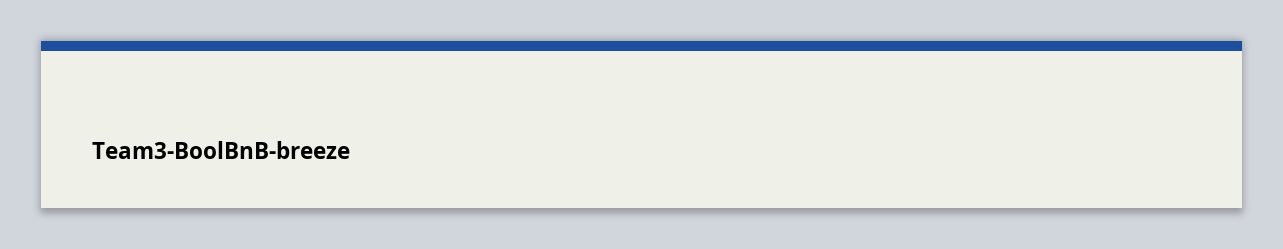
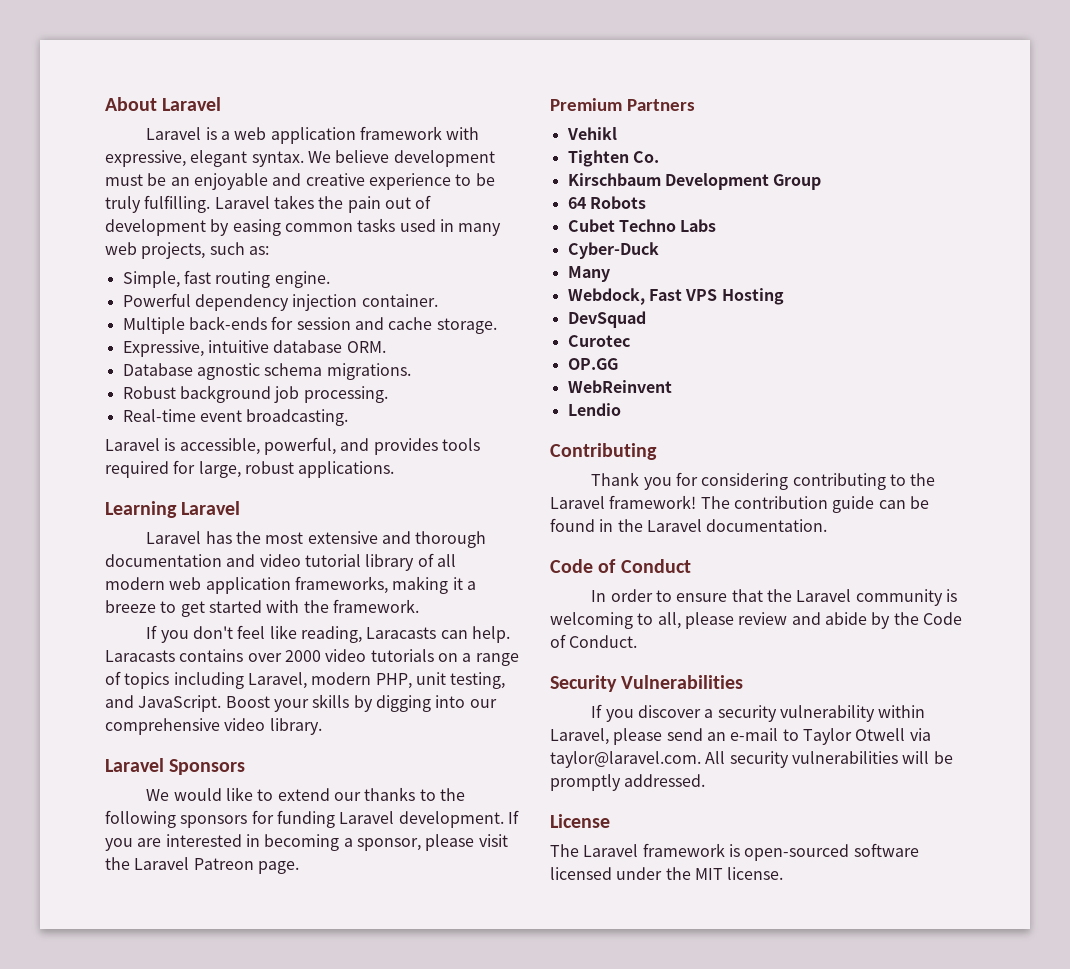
[92,141,350,159] Team3-BoolBnB-breeze -> [105,97,222,111] [146,126,480,144] [105,150,495,167] [105,173,495,190] [105,195,432,213] [105,218,502,236] [105,242,269,259] [122,270,330,288] [122,293,438,311] [122,316,497,334] [122,340,386,357] [122,363,411,380] [122,385,388,403] [122,409,349,426] [105,437,480,455] [105,460,395,478] [105,501,241,518] [146,531,487,548] [105,553,456,571] [105,576,476,594] [105,599,419,617] [146,625,511,643] [105,649,519,666] [105,671,506,689] [105,694,497,712] [105,718,322,735] [105,758,246,775] [146,787,466,801] [105,810,519,828] [105,834,508,851] [105,857,299,874] [550,98,696,111] [566,127,617,140] [567,150,659,167] [567,173,822,190] [567,196,646,209] [567,219,717,232] [567,242,659,259] [567,266,610,282] [567,288,784,305] [567,311,646,328] [567,335,630,347] [567,358,618,370] [567,380,672,393] [567,403,621,416] [550,443,657,460] [591,472,936,490] [550,495,929,513] [550,518,828,532] [550,559,691,573] [591,589,958,606] [550,612,962,629] [550,634,638,648] [550,675,744,692] [591,704,926,722] [550,728,931,745] [550,751,953,768] [550,774,706,791] [550,814,610,828] [550,843,919,861] [550,867,784,880] About Laravel // Laravel is a web application framework with expressive, elegant syntax. We believe development must be an enjoyable and creative experience to be truly fulfilling. Laravel takes the pain out of development by easing common tasks used in many web projects, such as: // Simple, fast routing engine. // Powerful dependency injection container. // Multiple back-ends for session and cache storage. // Expressive, intuitive database ORM. // Database agnostic schema migrations. // Robust background job processing. // Real-time event broadcasting. // Laravel is accessible, powerful, and provides tools required for large, robust applications. // Learning Laravel // Laravel has the most extensive and thorough documentation and video tutorial library of all modern web application frameworks, making it a breeze to get started with the framework. // If you don't feel like reading, Laracasts can help. Laracasts contains over 2000 video tutorials on a range of topics including Laravel, modern PHP, unit testing, and JavaScript. Boost your skills by digging into our comprehensive video library. // Laravel Sponsors // We would like to extend our thanks to the following sponsors for funding Laravel development. If you are interested in becoming a sponsor, please visit the Laravel Patreon page. // Premium Partners // Vehikl // Tighten Co. // Kirschbaum Development Group // 64 Robots // Cubet Techno Labs // Cyber-Duck // Many // Webdock, Fast VPS Hosting // DevSquad // Curotec // OP.GG // WebReinvent // Lendio // Contributing // Thank you for considering contributing to the Laravel framework! The contribution guide can be found in the Laravel documentation. // Code of Conduct // In order to ensure that the Laravel community is welcoming to all, please review and abide by the Code of Conduct. // Security Vulnerabilities // If you discover a security vulnerability within Laravel, please send an e-mail to Taylor Otwell via taylor@laravel.com. All security vulnerabilities will be promptly addressed. // License // The Laravel framework is open-sourced software licensed under the MIT license.

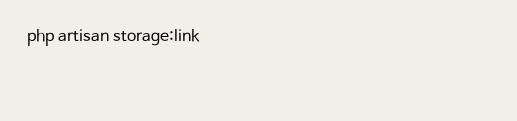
[105,97,222,111] [146,126,480,144] [105,150,495,167] [105,173,495,190] [105,195,432,213] [105,218,502,236] [105,242,269,259] [122,270,330,288] [122,293,438,311] [122,316,497,334] [122,340,386,357] [122,363,411,380] [122,385,388,403] [122,409,349,426] [105,437,480,455] [105,460,395,478] [105,501,241,518] [146,531,487,548] [105,553,456,571] [105,576,476,594] [105,599,419,617] [146,625,511,643] [105,649,519,666] [105,671,506,689] [105,694,497,712] [105,718,322,735] [105,758,246,775] [146,787,466,801] [105,810,519,828] [105,834,508,851] [105,857,299,874] [550,98,696,111] [566,127,617,140] [567,150,659,167] [567,173,822,190] [567,196,646,209] [567,219,717,232] [567,242,659,259] [567,266,610,282] [567,288,784,305] [567,311,646,328] [567,335,630,347] [567,358,618,370] [567,380,672,393] [567,403,621,416] [550,443,657,460] [591,472,936,490] [550,495,929,513] [550,518,828,532] [550,559,691,573] [591,589,958,606] [550,612,962,629] [550,634,638,648] [550,675,744,692] [591,704,926,722] [550,728,931,745] [550,751,953,768] [550,774,706,791] [550,814,610,828] [550,843,919,861] [550,867,784,880] About Laravel // Laravel is a web application framework with expressive, elegant syntax. We believe development must be an enjoyable and creative experience to be truly fulfilling. Laravel takes the pain out of development by easing common tasks used in many web projects, such as: // Simple, fast routing engine. // Powerful dependency injection container. // Multiple back-ends for session and cache storage. // Expressive, intuitive database ORM. // Database agnostic schema migrations. // Robust background job processing. // Real-time event broadcasting. // Laravel is accessible, powerful, and provides tools required for large, robust applications. // Learning Laravel // Laravel has the most extensive and thorough documentation and video tutorial library of all modern web application frameworks, making it a breeze to get started with the framework. // If you don't feel like reading, Laracasts can help. Laracasts contains over 2000 video tutorials on a range of topics including Laravel, modern PHP, unit testing, and JavaScript. Boost your skills by digging into our comprehensive video library. // Laravel Sponsors // We would like to extend our thanks to the following sponsors for funding Laravel development. If you are interested in becoming a sponsor, please visit the Laravel Patreon page. // Premium Partners // Vehikl // Tighten Co. // Kirschbaum Development Group // 64 Robots // Cubet Techno Labs // Cyber-Duck // Many // Webdock, Fast VPS Hosting // DevSquad // Curotec // OP.GG // WebReinvent // Lendio // Contributing // Thank you for considering contributing to the Laravel framework! The contribution guide can be found in the Laravel documentation. // Code of Conduct // In order to ensure that the Laravel community is welcoming to all, please review and abide by the Code of Conduct. // Security Vulnerabilities // If you discover a security vulnerability within Laravel, please send an e-mail to Taylor Otwell via taylor@laravel.com. All security vulnerabilities will be promptly addressed. // License // The Laravel framework is open-sourced software licensed under the MIT license. -> [27,29,201,46] php artisan storage:link

